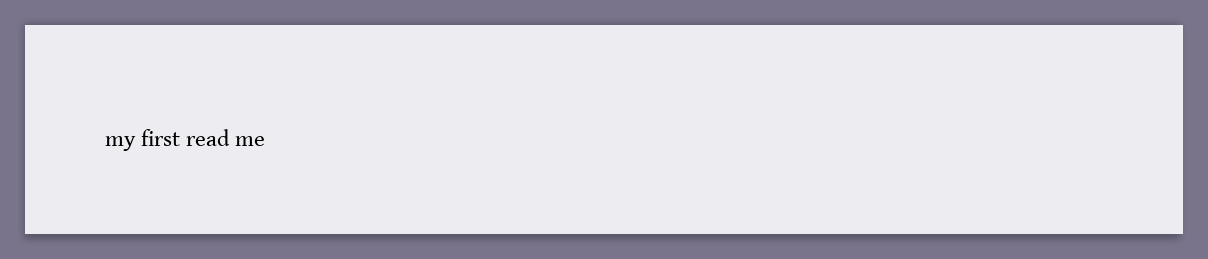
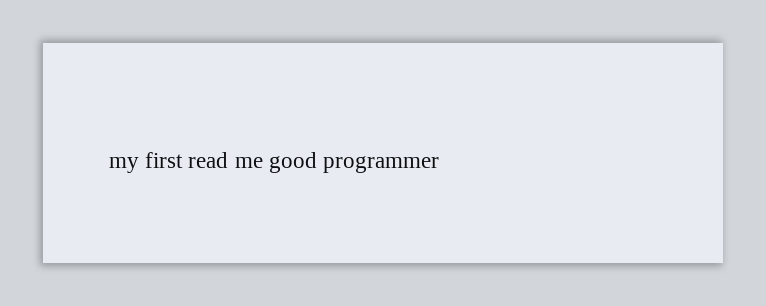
(266, 141) none -> [268,152,440,173] good programmer

